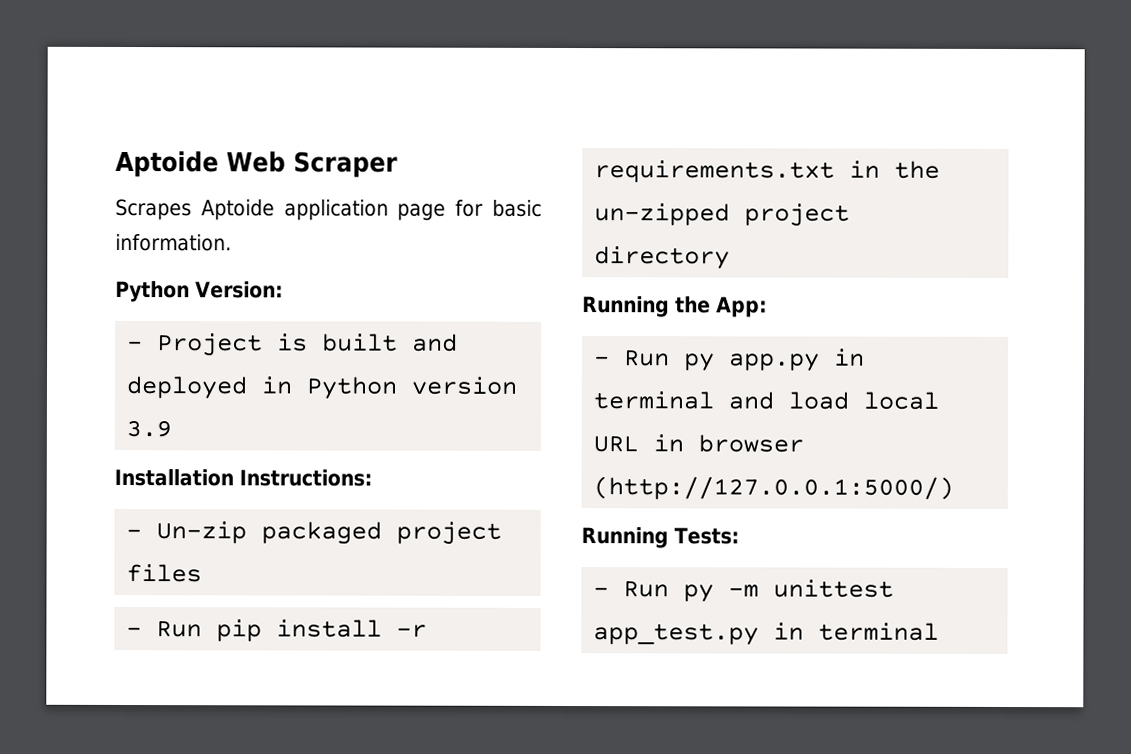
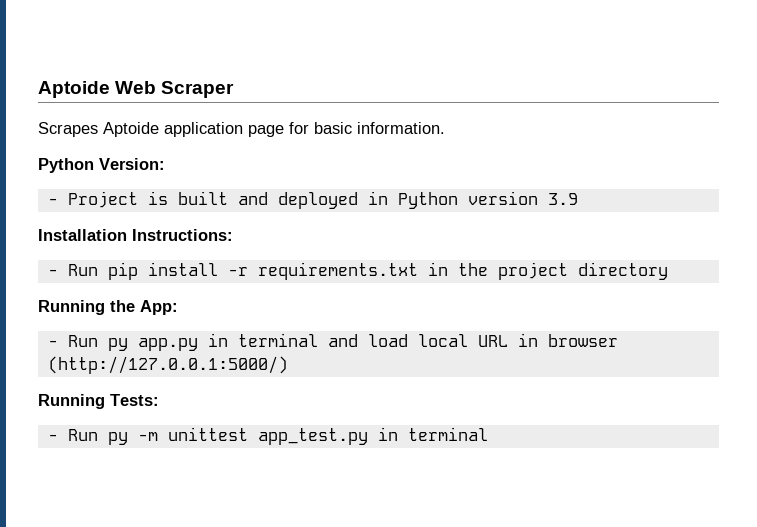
[126,521,503,545] [126,564,203,583] // - Un-zip packaged project files -> (233, 235) none
[594,203,731,226] un-zipped -> (488, 269) none

